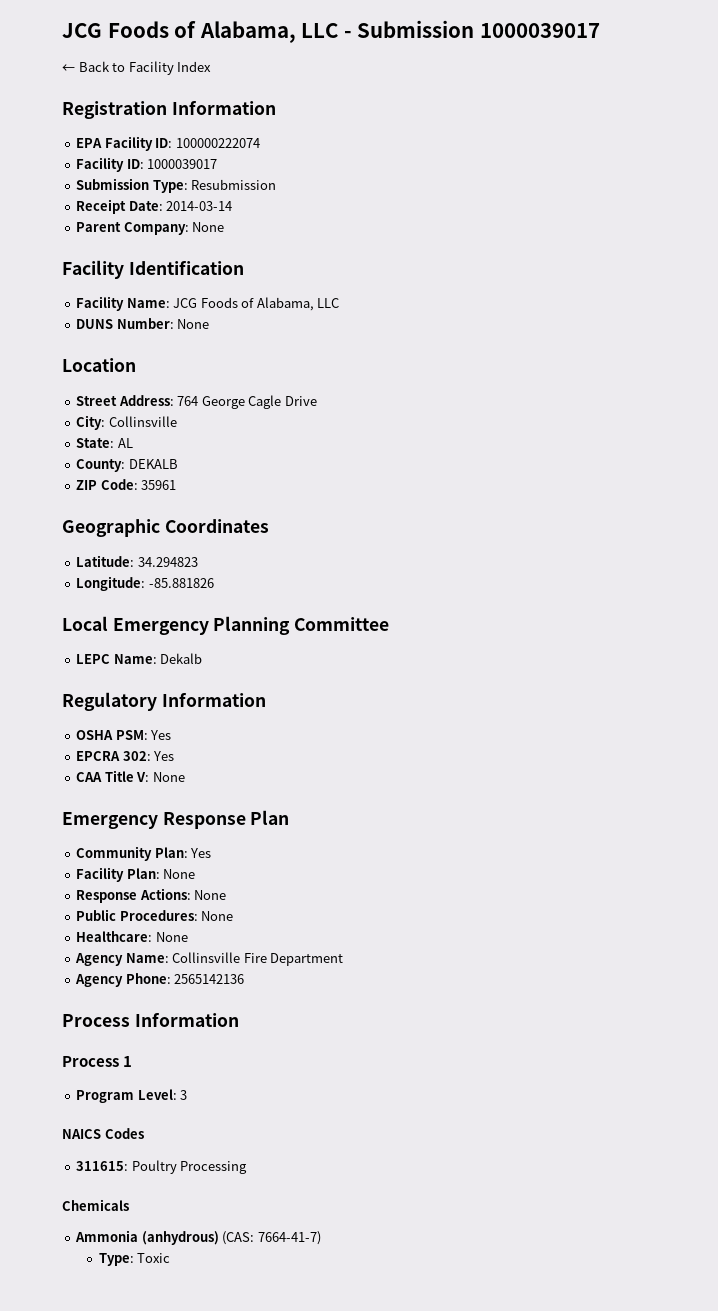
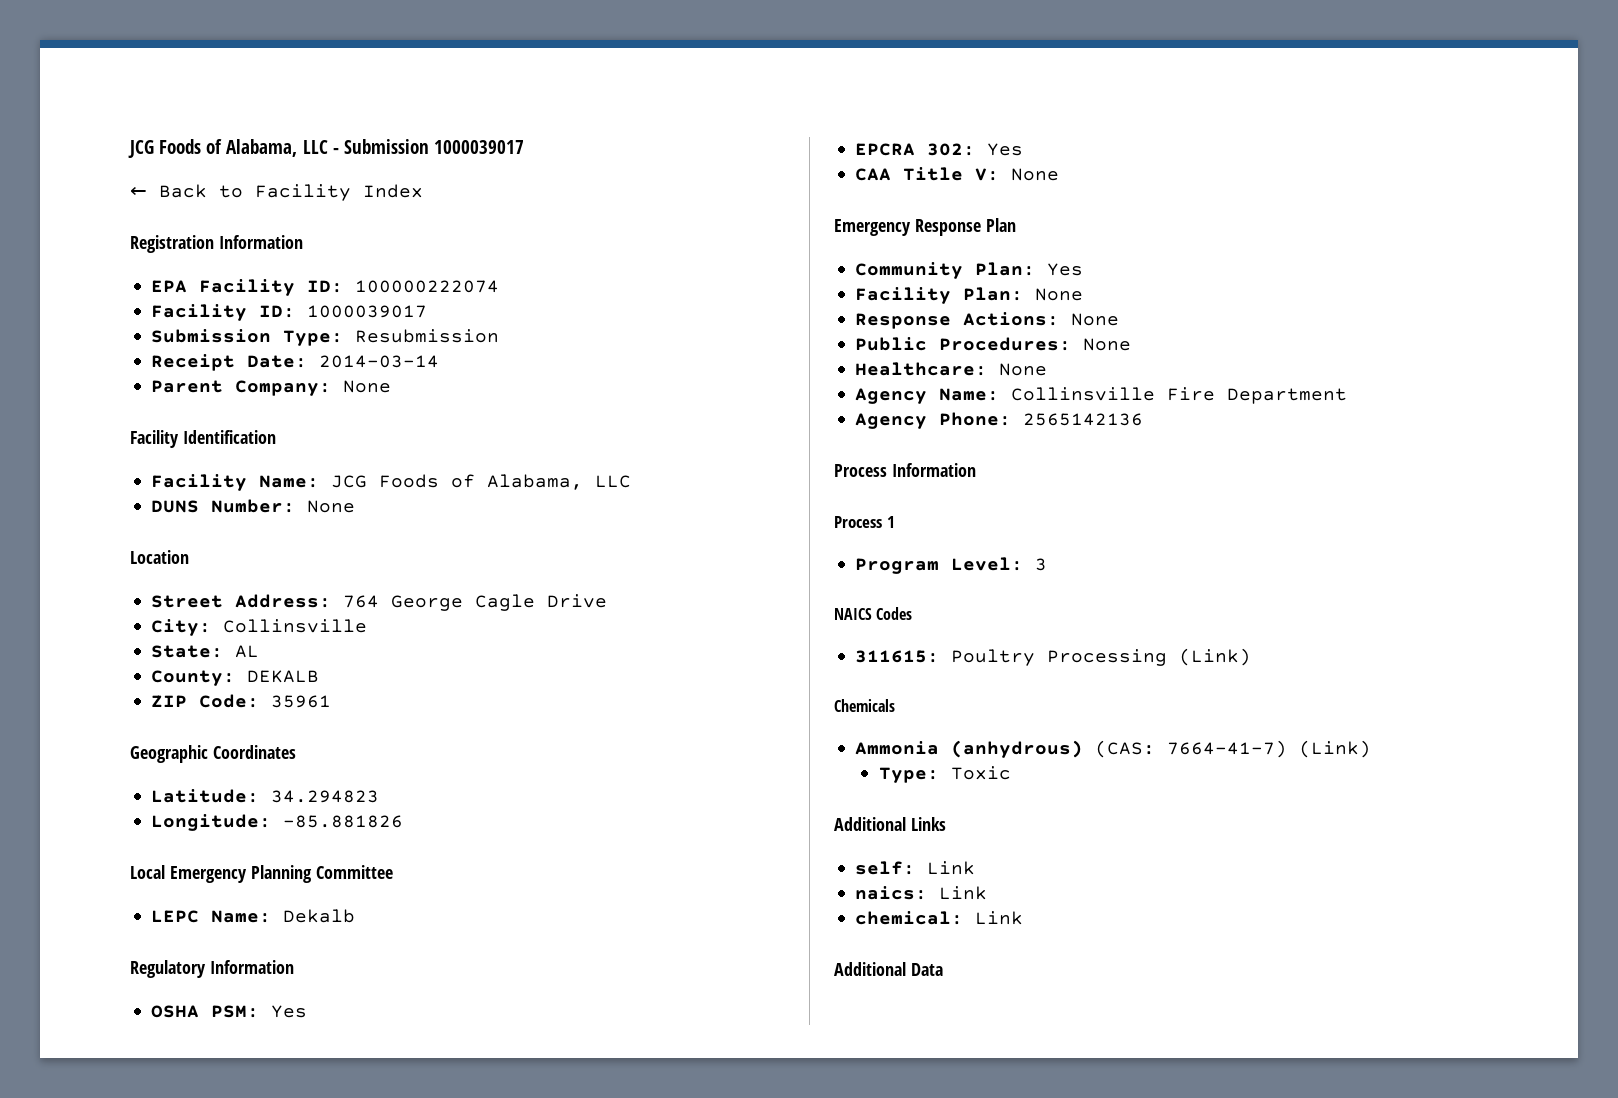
(248, 1167) none -> [1179,648,1252,666] (Link)
(321, 1238) none -> [1299,740,1372,758] (Link)
(171, 1258) none -> [834,817,946,831] [855,861,976,875] [855,886,988,900] [855,911,1024,925] [834,962,943,976] // Additional Links // self: Link // naics: Link // chemical: Link // Additional Data

